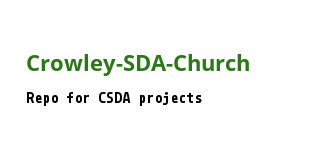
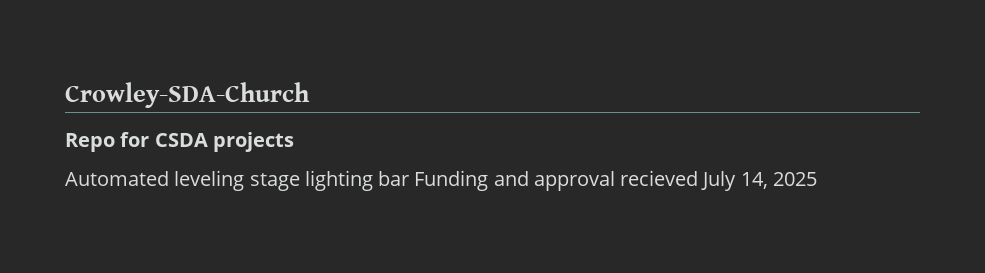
(202, 99) none -> [65,170,817,191] // Automated leveling stage lighting bar Funding and approval recieved July 14, 2025

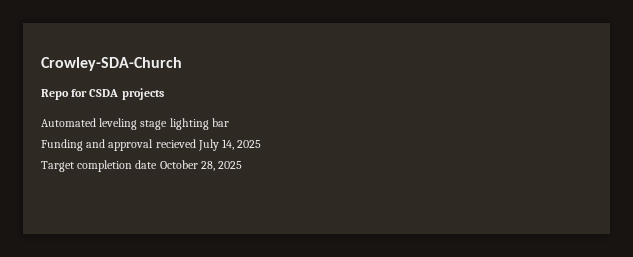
(410, 178) none -> (229, 122) //
(817, 179) none -> [41,160,243,172] // Target completion date October 28, 2025

